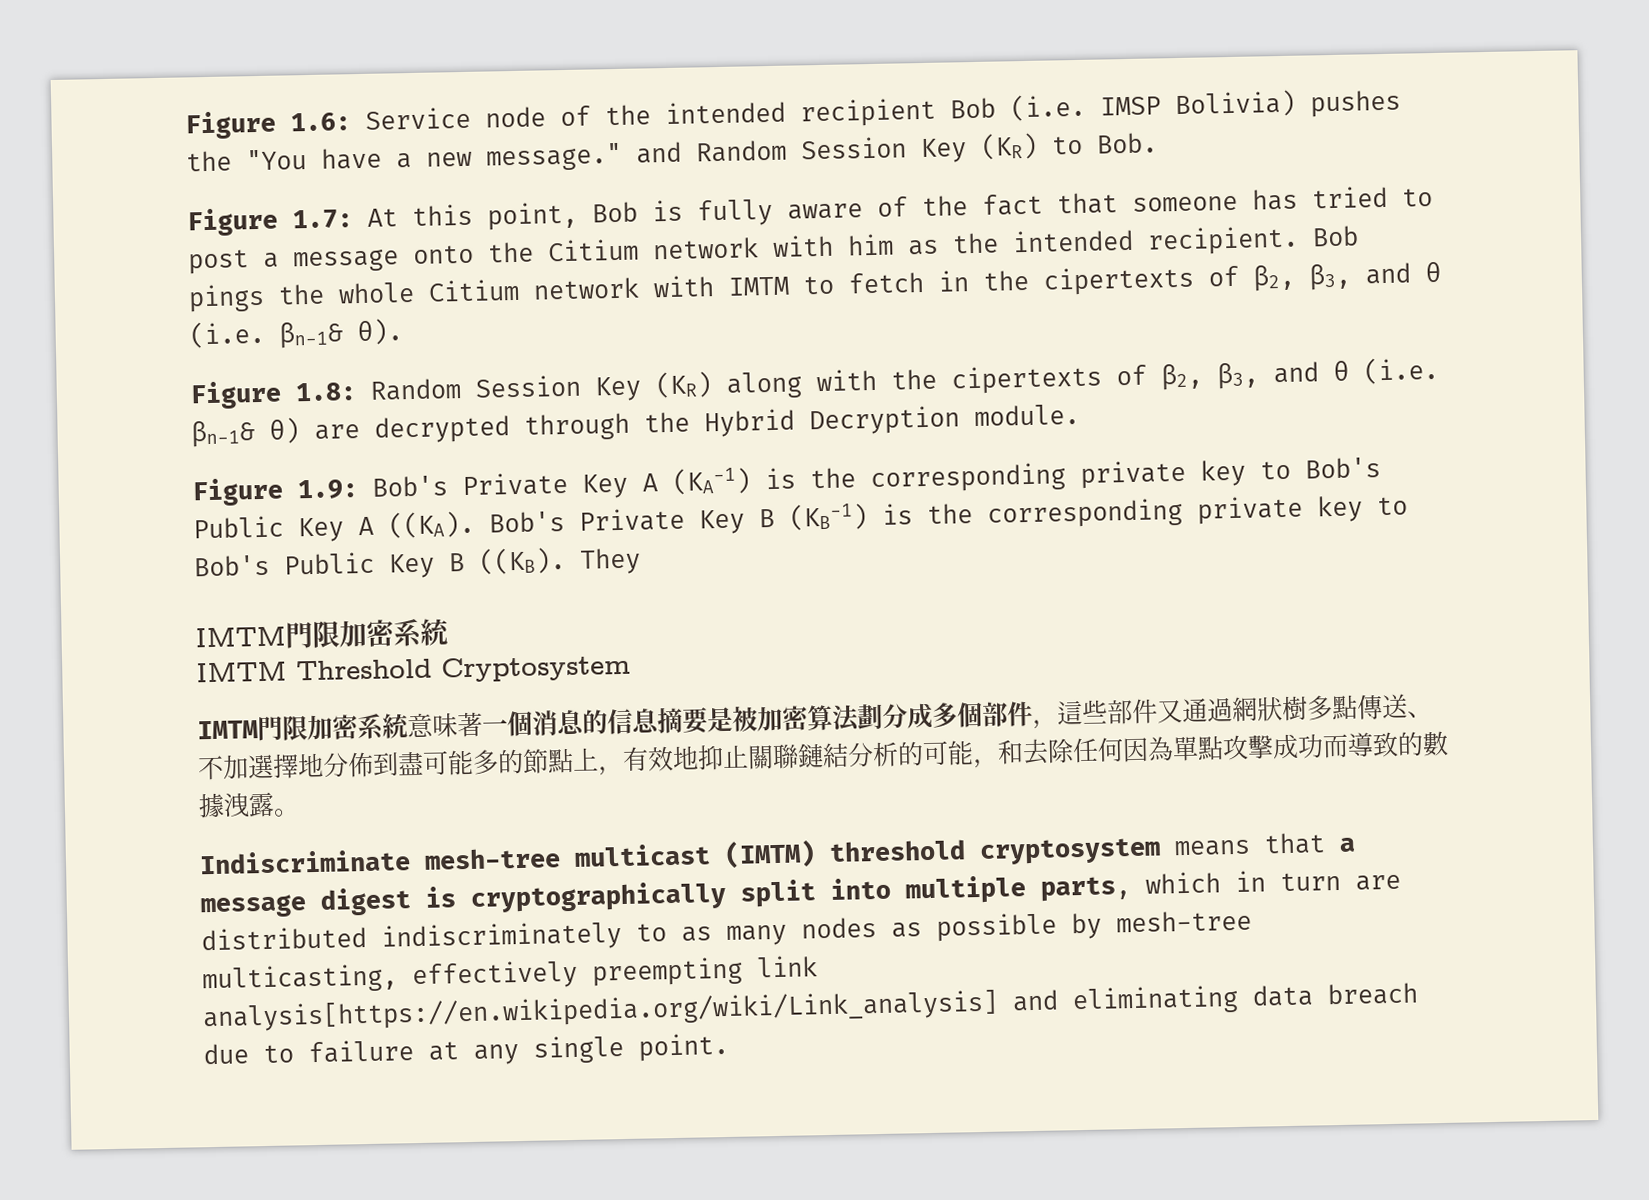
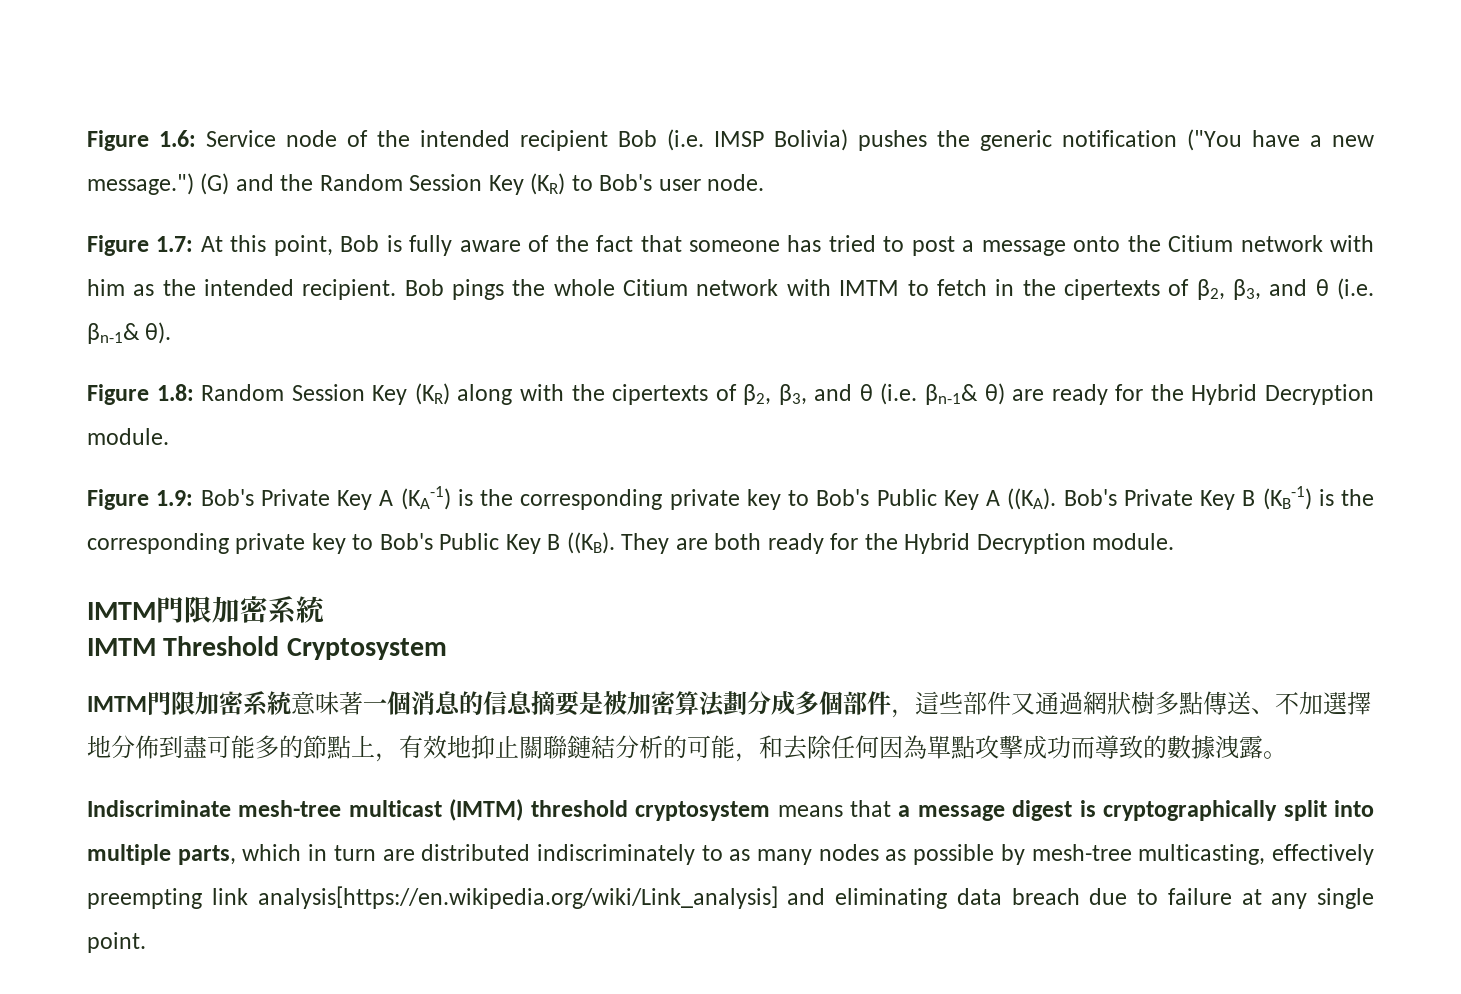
[246,141,682,172] "You have a new message." and -> [980,129,1374,151] [87,173,314,195] generic notification ("You have a new message.") (G) and the
[1096,132,1158,154] Bob. -> [599,174,765,191] Bob's user node.
[374,412,630,444] decrypted through -> [1051,384,1144,405] ready for
(641, 561) none -> [675,533,1175,554] are both ready for the Hybrid Decryption module.

